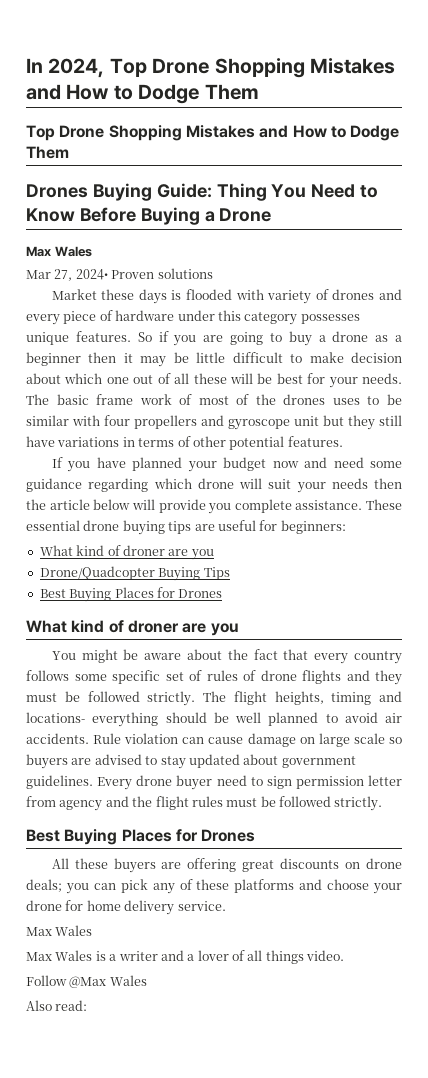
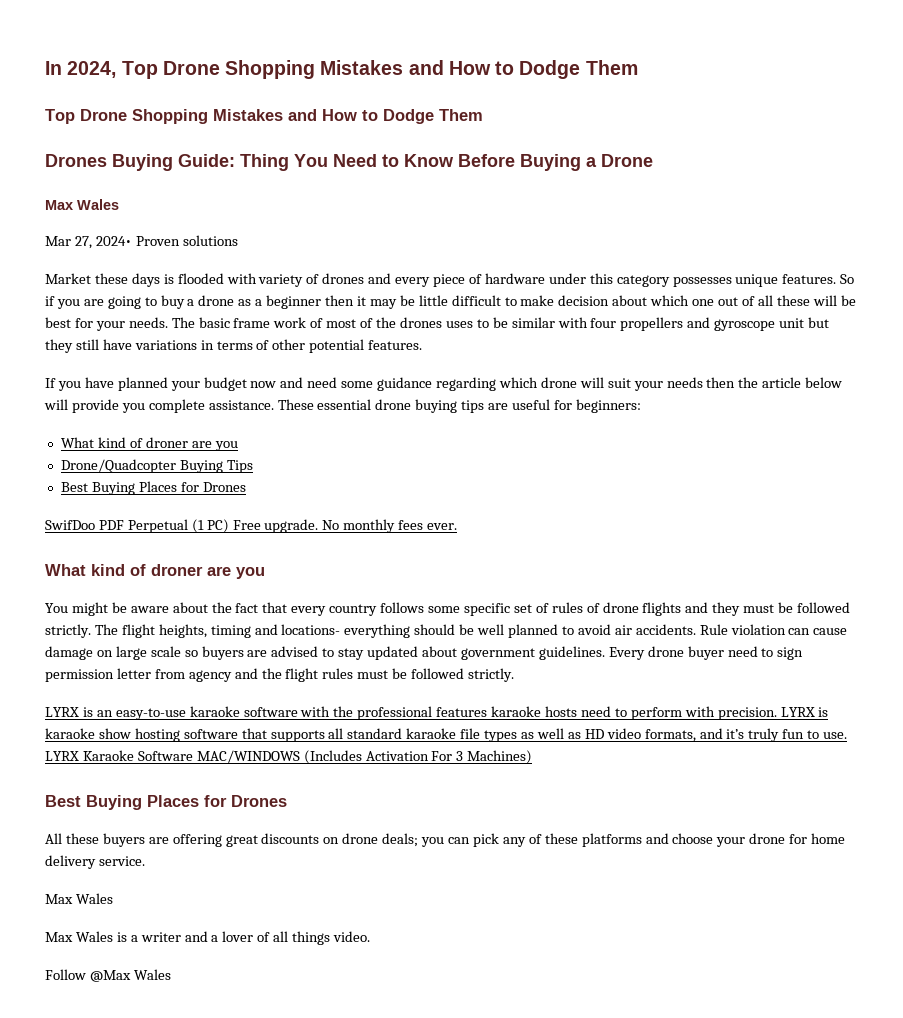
(223, 593) none -> [45,519,458,533] // SwifDoo PDF Perpetual (1 PC) Free upgrade. No monthly fees ever.
(383, 803) none -> [45,706,829,720] [45,728,848,742] [45,750,533,764] // LYRX is an easy-to-use karaoke software with the professional features karaoke hosts need to perform with precision. LYRX is karaoke show hosting software that supports all standard karaoke file types as well as HD video formats, and it’s truly fun to use. LYRX Karaoke Software MAC/WINDOWS (Includes Activation For 3 Machines)
[26,1000,88,1011] // Also read: -> (171, 974) none

